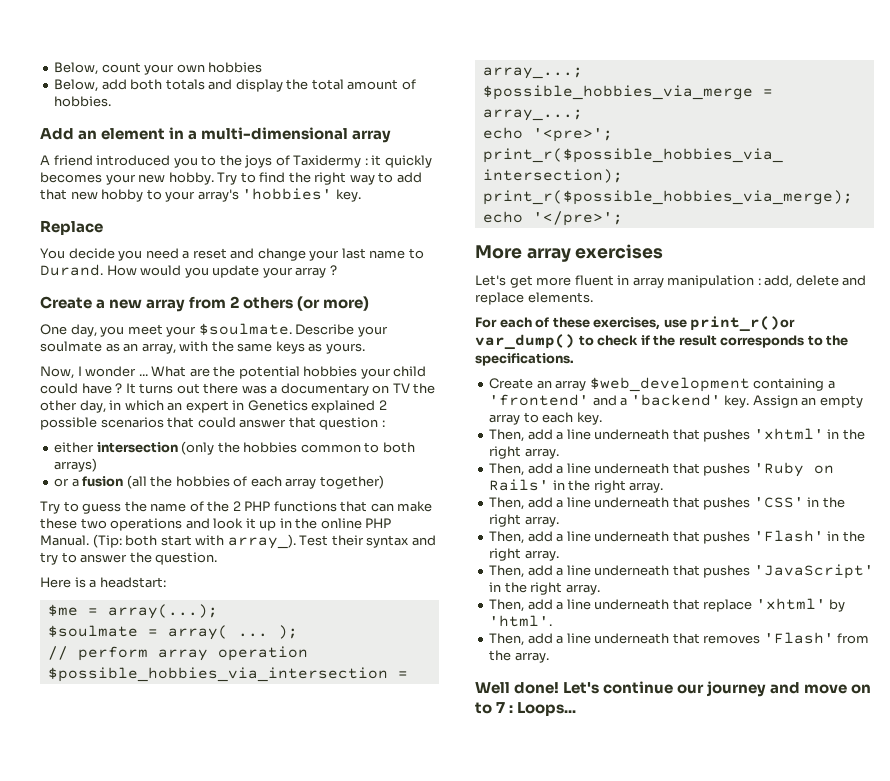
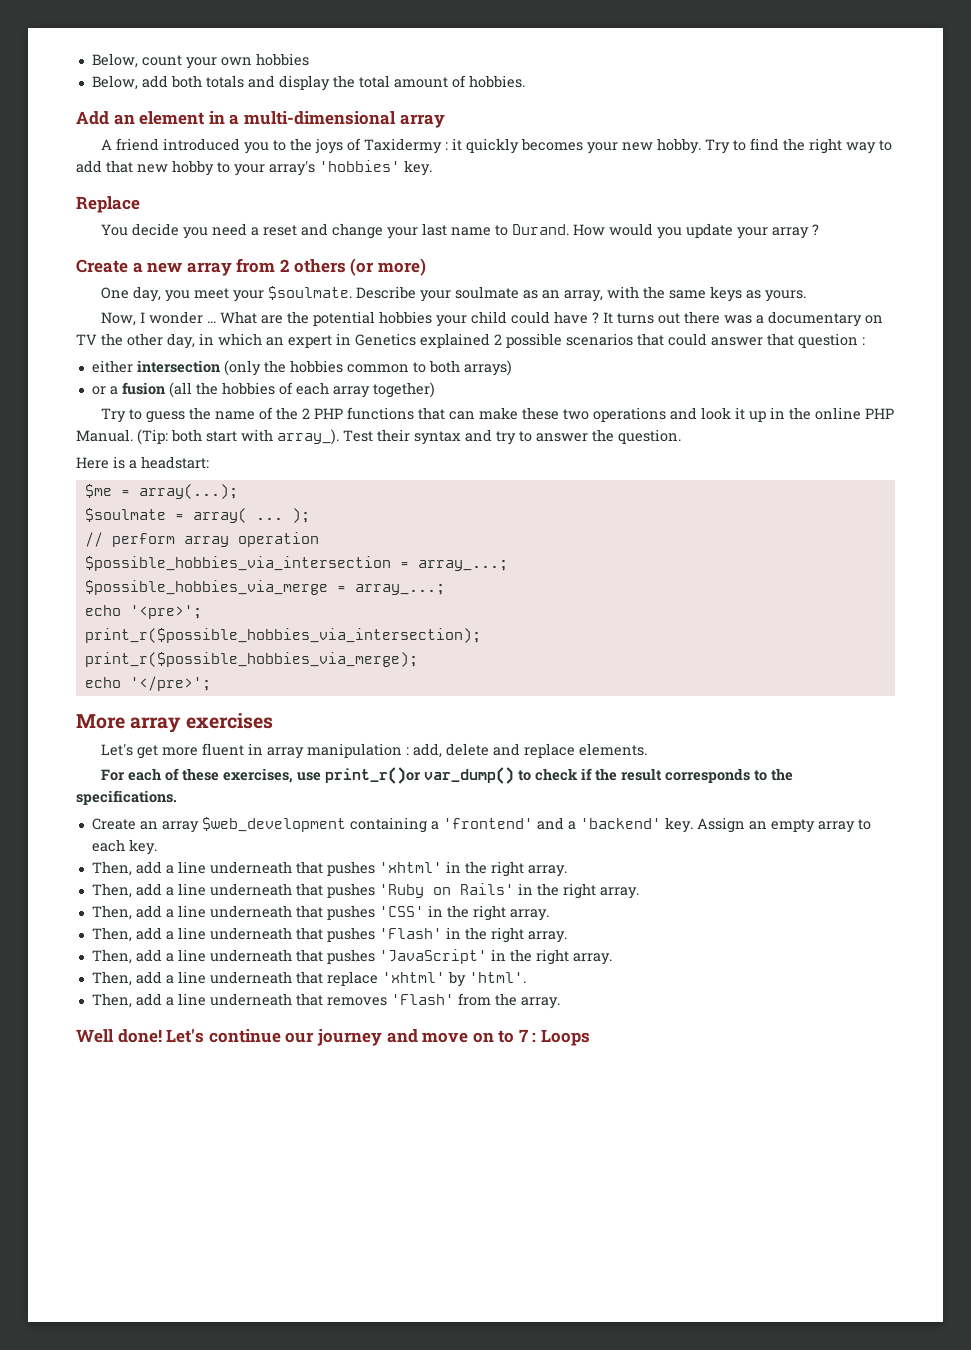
[517,702,577,716] Loops... -> [541,1029,591,1046] Loops

